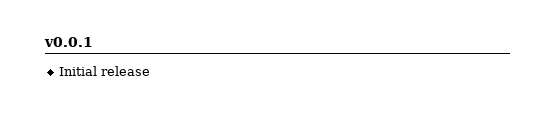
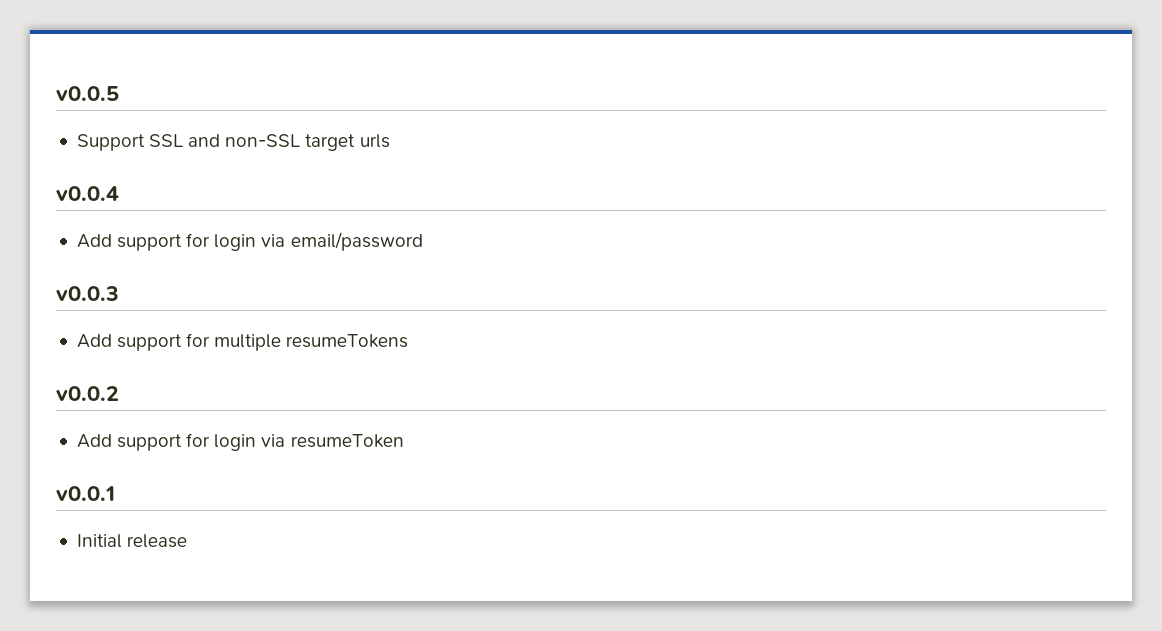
(44, 42) none -> [56,86,119,101] [76,134,390,151] [56,186,119,201] [76,232,423,251] [56,286,119,301] [76,333,409,351] [56,386,119,401] [76,433,404,451] v0.0.5 // Support SSL and non-SSL target urls // v0.0.4 // Add support for login via email/password // v0.0.3 // Add support for multiple resumeTokens // v0.0.2 // Add support for login via resumeToken //

